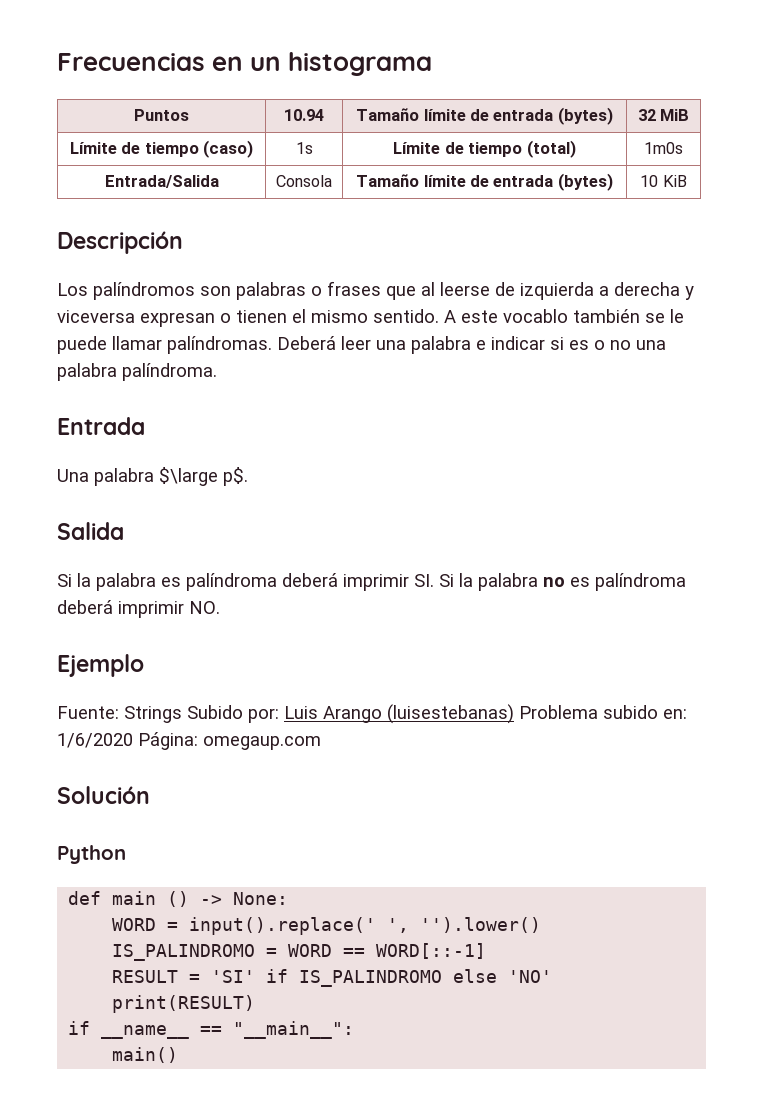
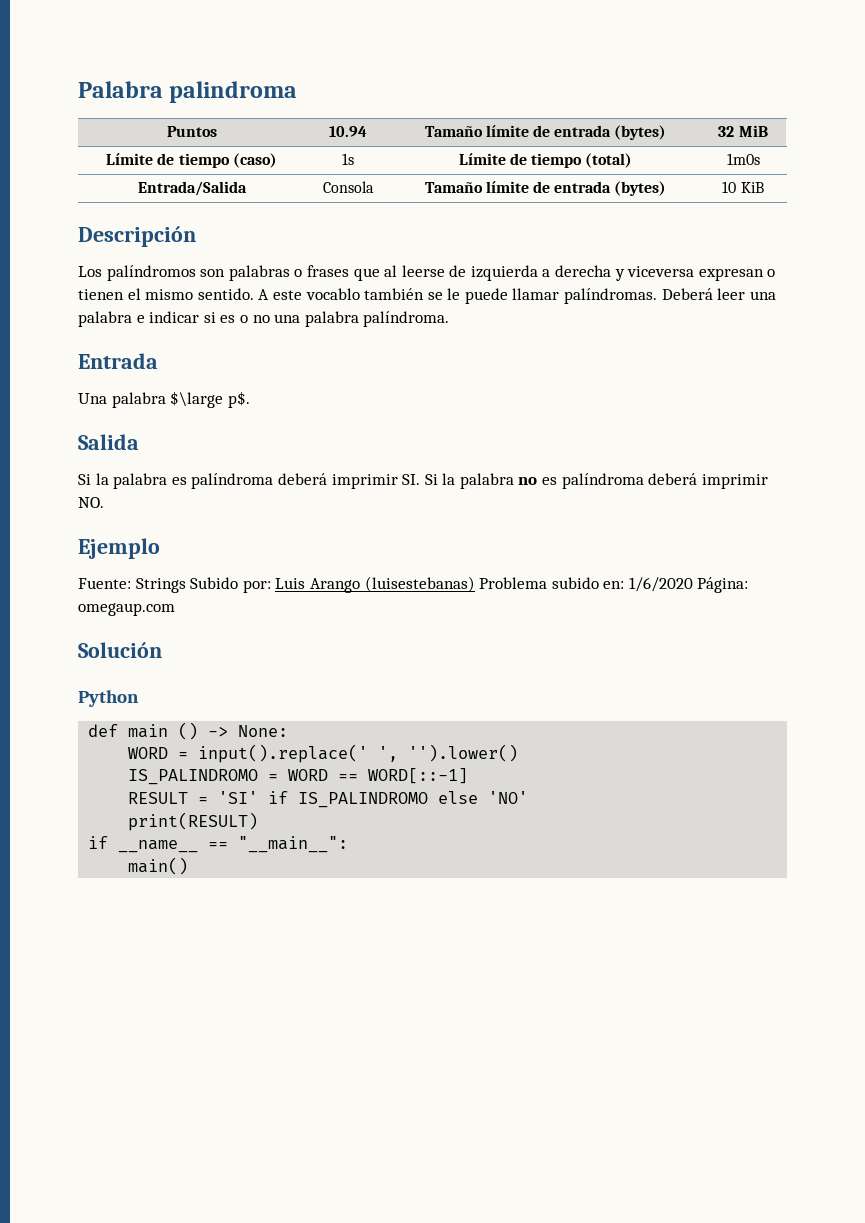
[57,52,433,76] Frecuencias en un histograma -> [78,81,298,103] Palabra palindroma

